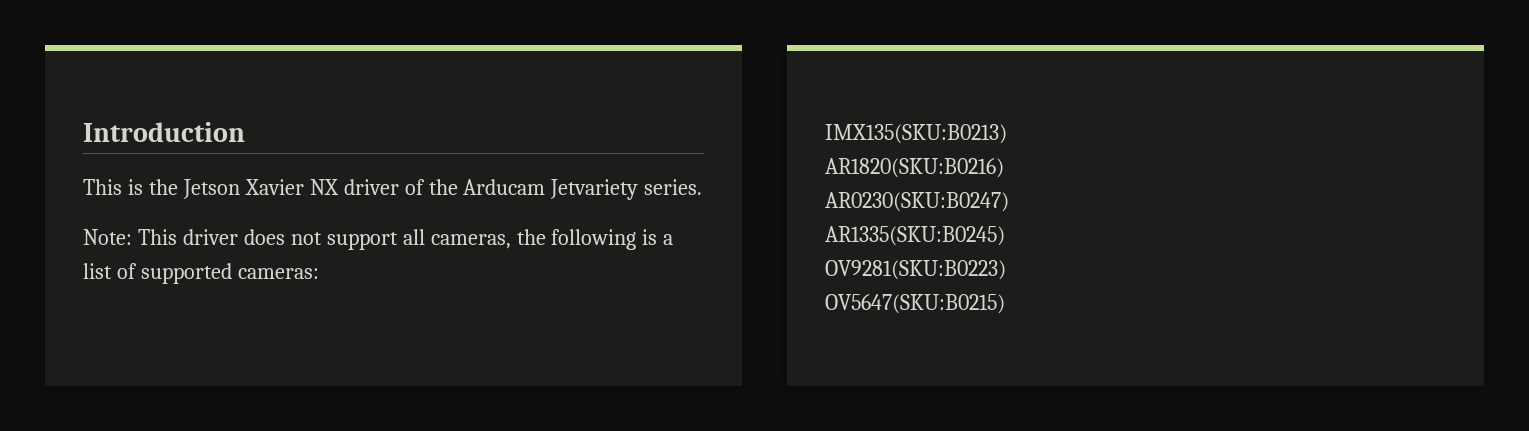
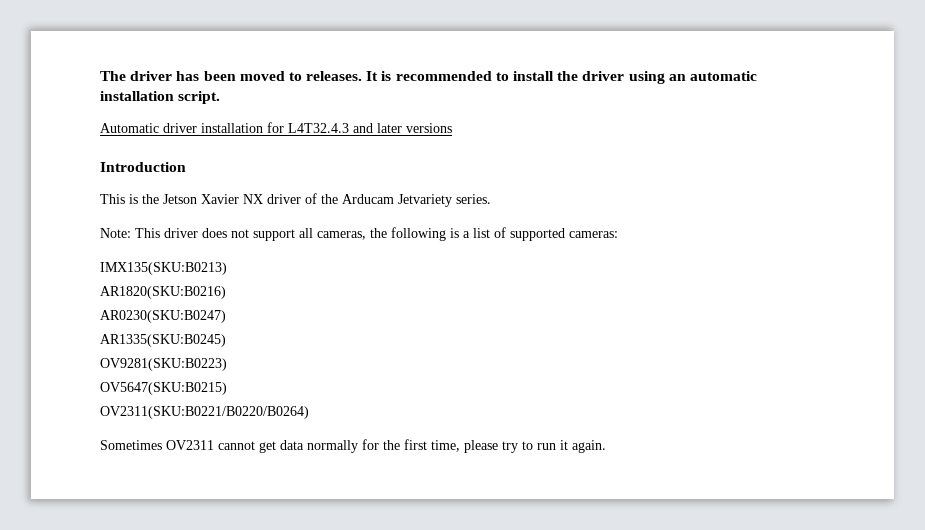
(83, 132) none -> [100,71,757,84] [100,91,221,104] [100,122,452,133] The driver has been moved to releases. It is recommended to install the driver using an automatic installation script. // Automatic driver installation for L4T32.4.3 and later versions //
(1005, 304) none -> [100,406,309,419] [100,439,606,453] // OV2311(SKU:B0221/B0220/B0264) // Sometimes OV2311 cannot get data normally for the first time, please try to run it again.

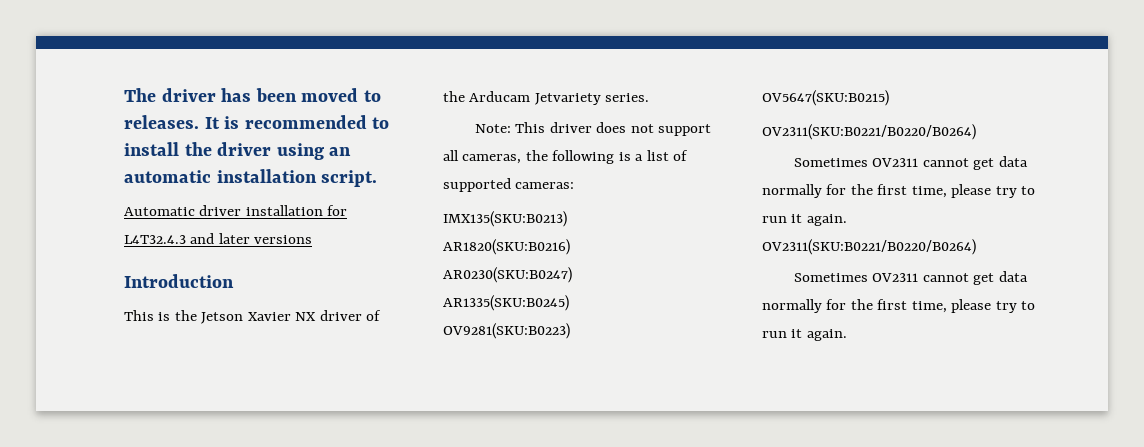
(309, 412) none -> [793,156,1028,170] [762,184,1036,198] [762,214,847,226] [762,239,976,255] // Sometimes OV2311 cannot get data normally for the first time, please try to run it again. OV2311(SKU:B0221/B0220/B0264)

